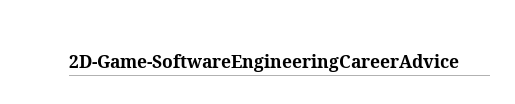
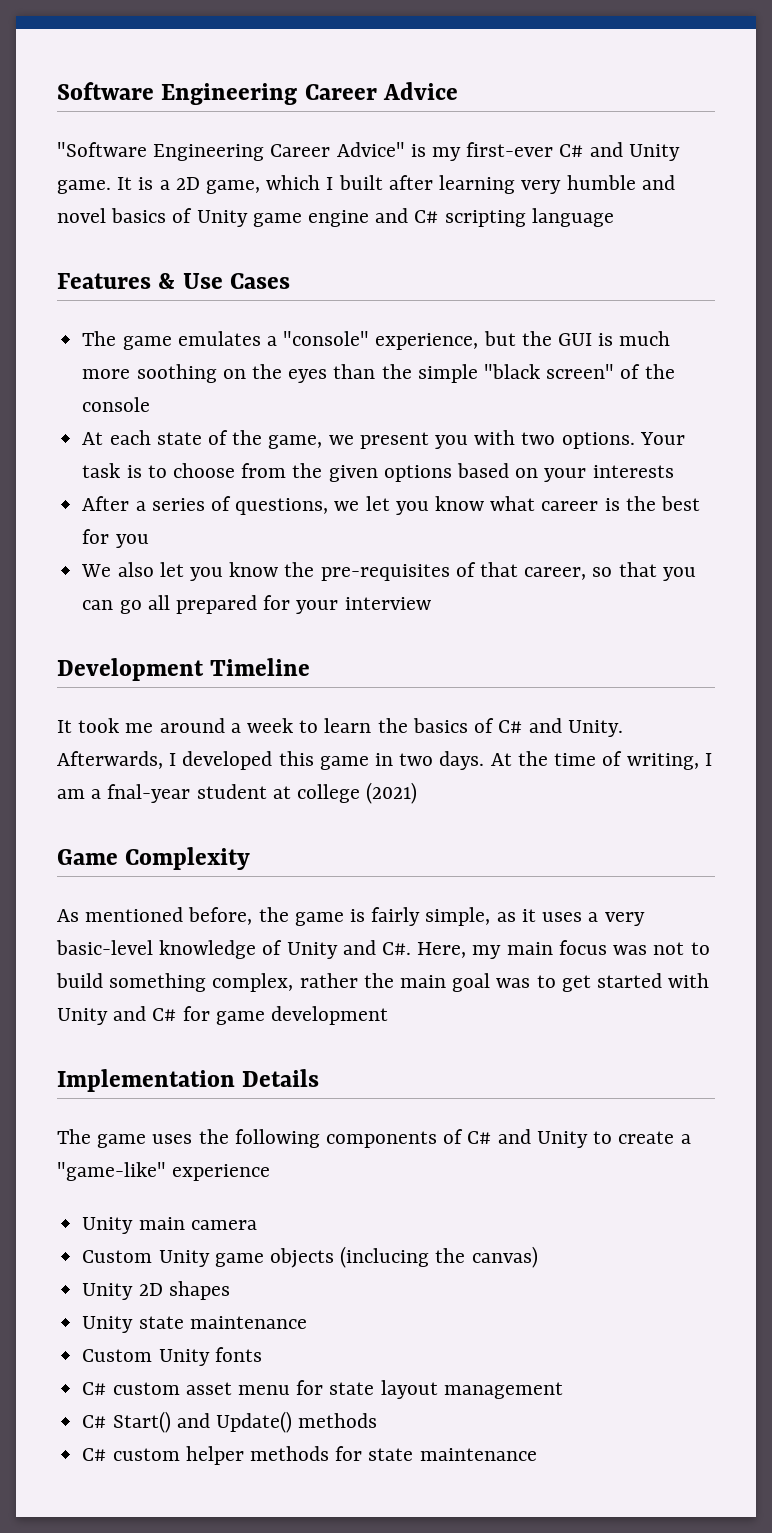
[69,54,459,72] 2D-Game-SoftwareEngineeringCareerAdvice -> [57,82,458,105] [57,142,680,161] [57,175,675,194] [57,208,614,227] [57,273,290,289] [82,331,671,350] [82,364,675,383] [82,397,151,412] [82,430,685,449] [82,463,674,482] [82,496,701,515] [82,529,149,548] [81,562,696,581] [82,595,431,614] [57,658,311,681] [57,718,623,737] [57,751,712,770] [57,782,418,804] [57,847,251,870] [57,907,645,926] [56,940,710,959] [56,973,710,992] [57,1006,389,1025] [57,1069,320,1092] [57,1129,691,1148] [57,1162,271,1181] [82,1217,257,1234] [82,1246,538,1268] [82,1281,230,1300] [82,1316,307,1333] [82,1347,262,1366] [82,1380,563,1399] [82,1411,378,1433] [82,1446,537,1465] Software Engineering Career Advice // "Software Engineering Career Advice" is my first-ever C# and Unity game. It is a 2D game, which I built after learning very humble and novel basics of Unity game engine and C# scripting language // Features & Use Cases // The game emulates a "console" experience, but the GUI is much more soothing on the eyes than the simple "black screen" of the console // At each state of the game, we present you with two options. Your task is to choose from the given options based on your interests // After a series of questions, we let you know what career is the best for you // We also let you know the pre-requisites of that career, so that you can go all prepared for your interview // Development Timeline // It took me around a week to learn the basics of C# and Unity. Afterwards, I developed this game in two days. At the time of writing, I am a fnal-year student at college (2021) // Game Complexity // As mentioned before, the game is fairly simple, as it uses a very basic-level knowledge of Unity and C#. Here, my main focus was not to build something complex, rather the main goal was to get started with Unity and C# for game development // Implementation Details // The game uses the following components of C# and Unity to create a "game-like" experience // Unity main camera // Custom Unity game objects (inclucing the canvas) // Unity 2D shapes // Unity state maintenance // Custom Unity fonts // C# custom asset menu for state layout management // C# Start() and Update() methods // C# custom helper methods for state maintenance

